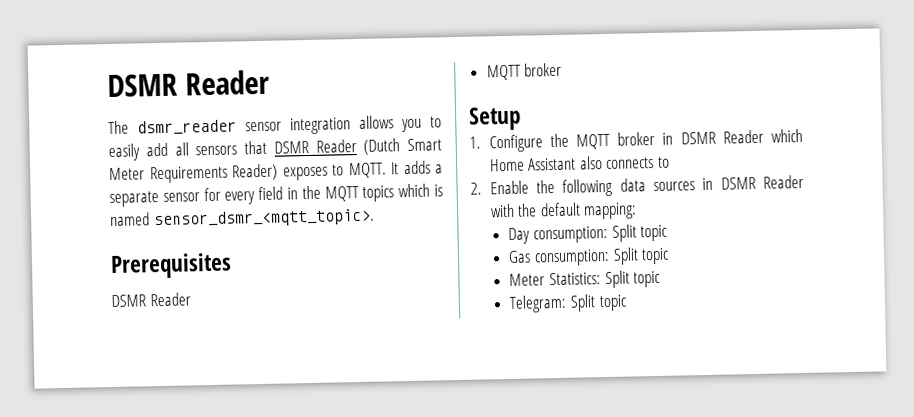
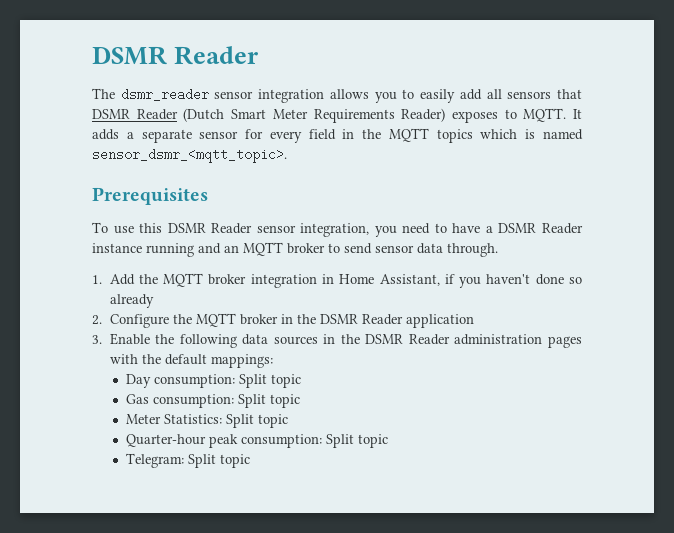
[111,292,191,308] [486,62,563,81] [468,106,521,131] [469,136,481,149] DSMR Reader // MQTT broker // Setup // 1. -> [92,222,583,237] [92,242,498,257] [92,273,582,288] [109,294,154,308] [92,315,102,325] To use this DSMR Reader sensor integration, you need to have a DSMR Reader instance running and an MQTT broker to send sensor data through. // 1. Add the MQTT broker integration in Home Assistant, if you haven't done so already // 2.
[680,128,803,145] [489,156,670,172] [470,182,482,195] DSMR Reader which Home Assistant also connects to // 2. -> [296,314,474,328] [92,335,102,344] the DSMR Reader application // 3.
[720,174,804,190] DSMR Reader -> [340,334,582,348] the DSMR Reader administration pages
[583,202,638,220] mapping: -> [210,354,273,368] mappings:
(661, 279) none -> [125,434,388,448] // Quarter-hour peak consumption: Split topic

